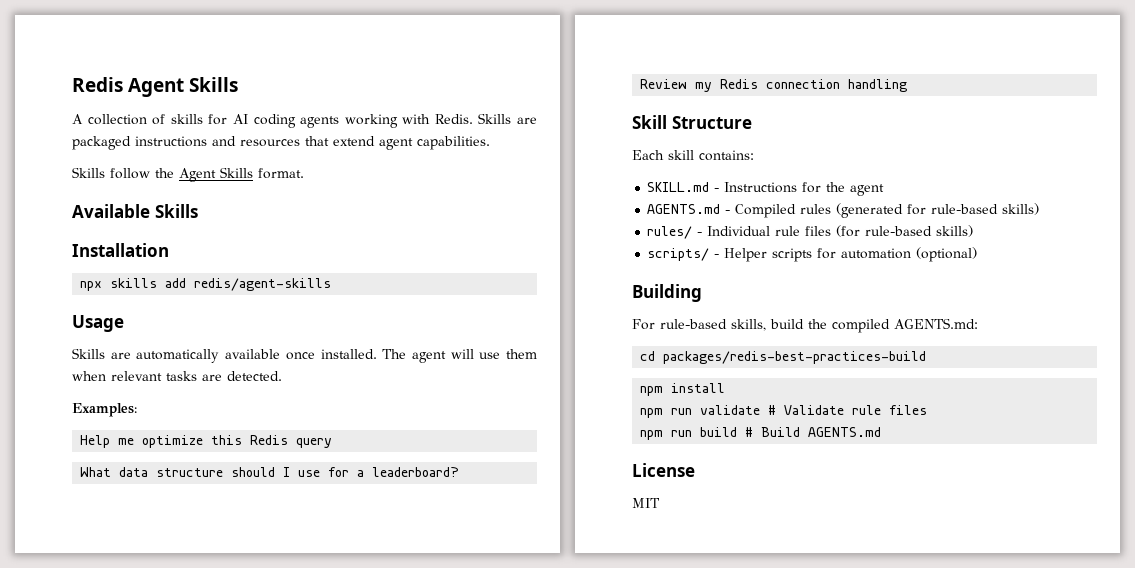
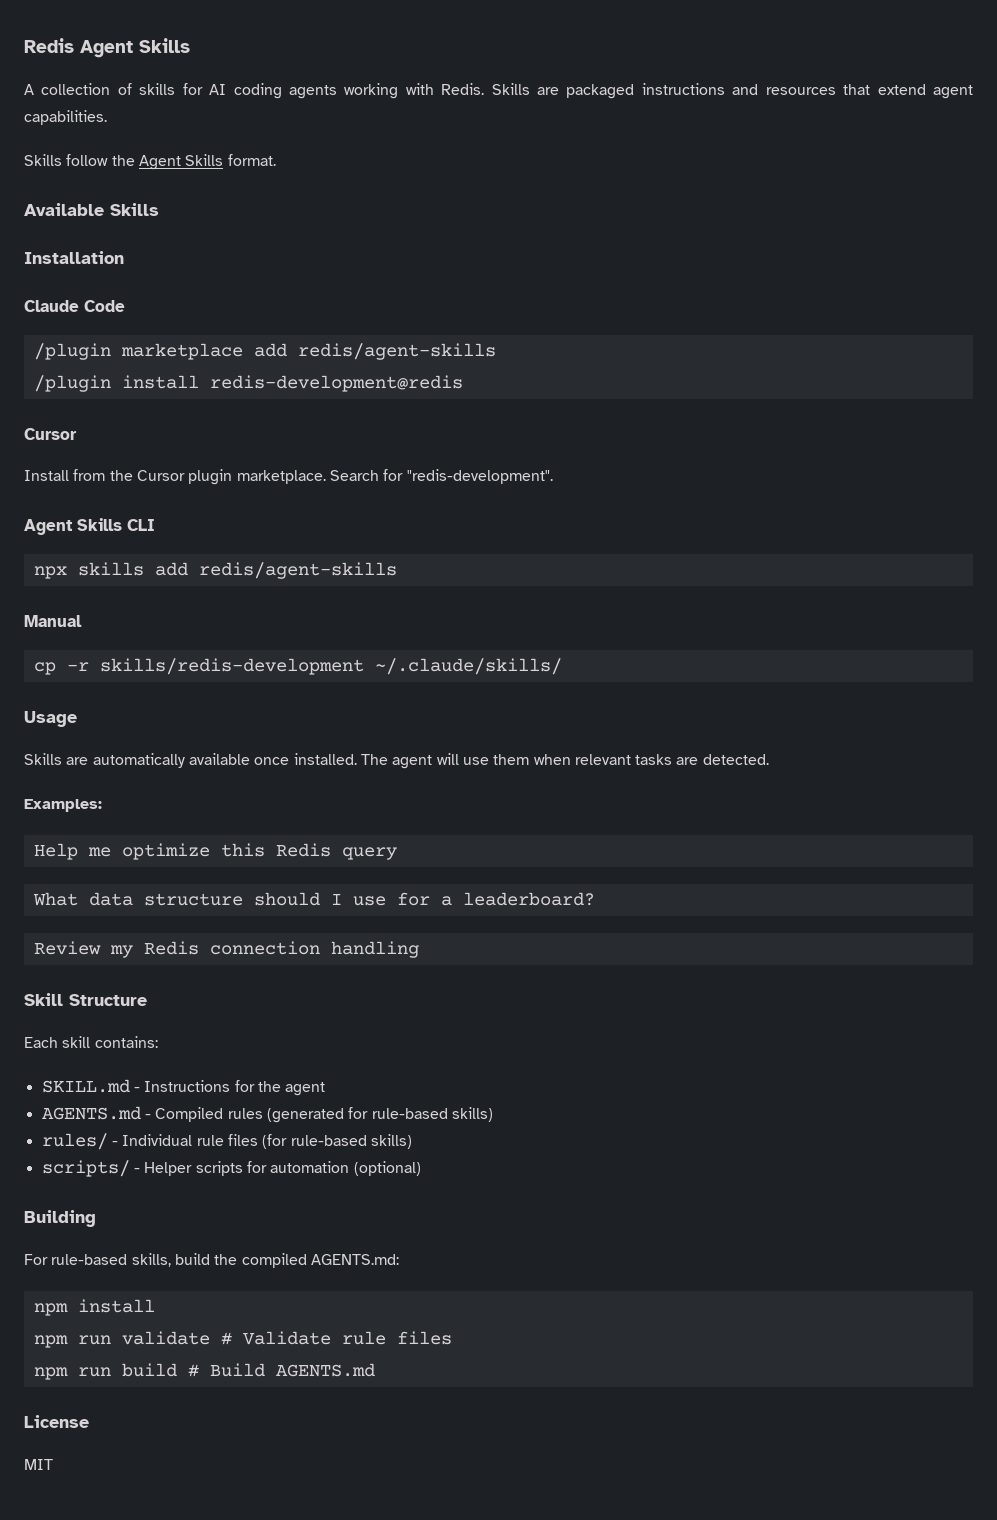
(169, 250) none -> [24,300,125,312] [33,343,496,360] [33,375,463,392] [24,428,77,440] [24,469,553,485] [24,518,155,535] // Claude Code // /plugin marketplace add redis/agent-skills // /plugin install redis-development@redis // Cursor // Install from the Cursor plugin marketplace. Search for "redis-development". // Agent Skills CLI
(332, 284) none -> [24,615,82,627] [33,658,562,675] // Manual // cp -r skills/redis-development ~/.claude/skills/
[640,351,927,364] // cd packages/redis-best-practices-build -> (399, 1259) none

